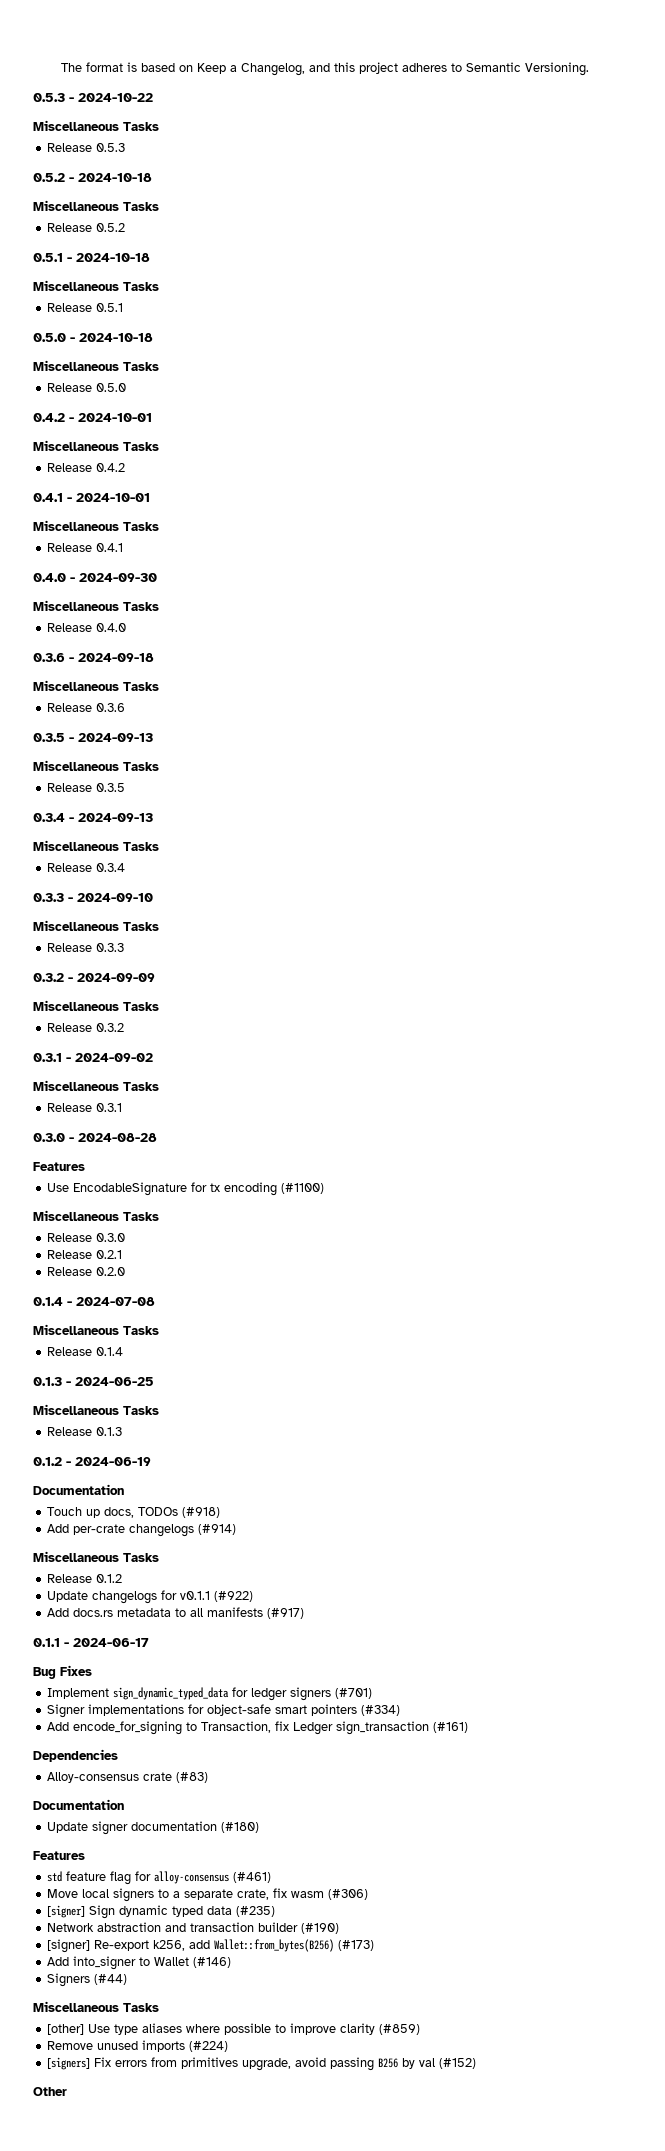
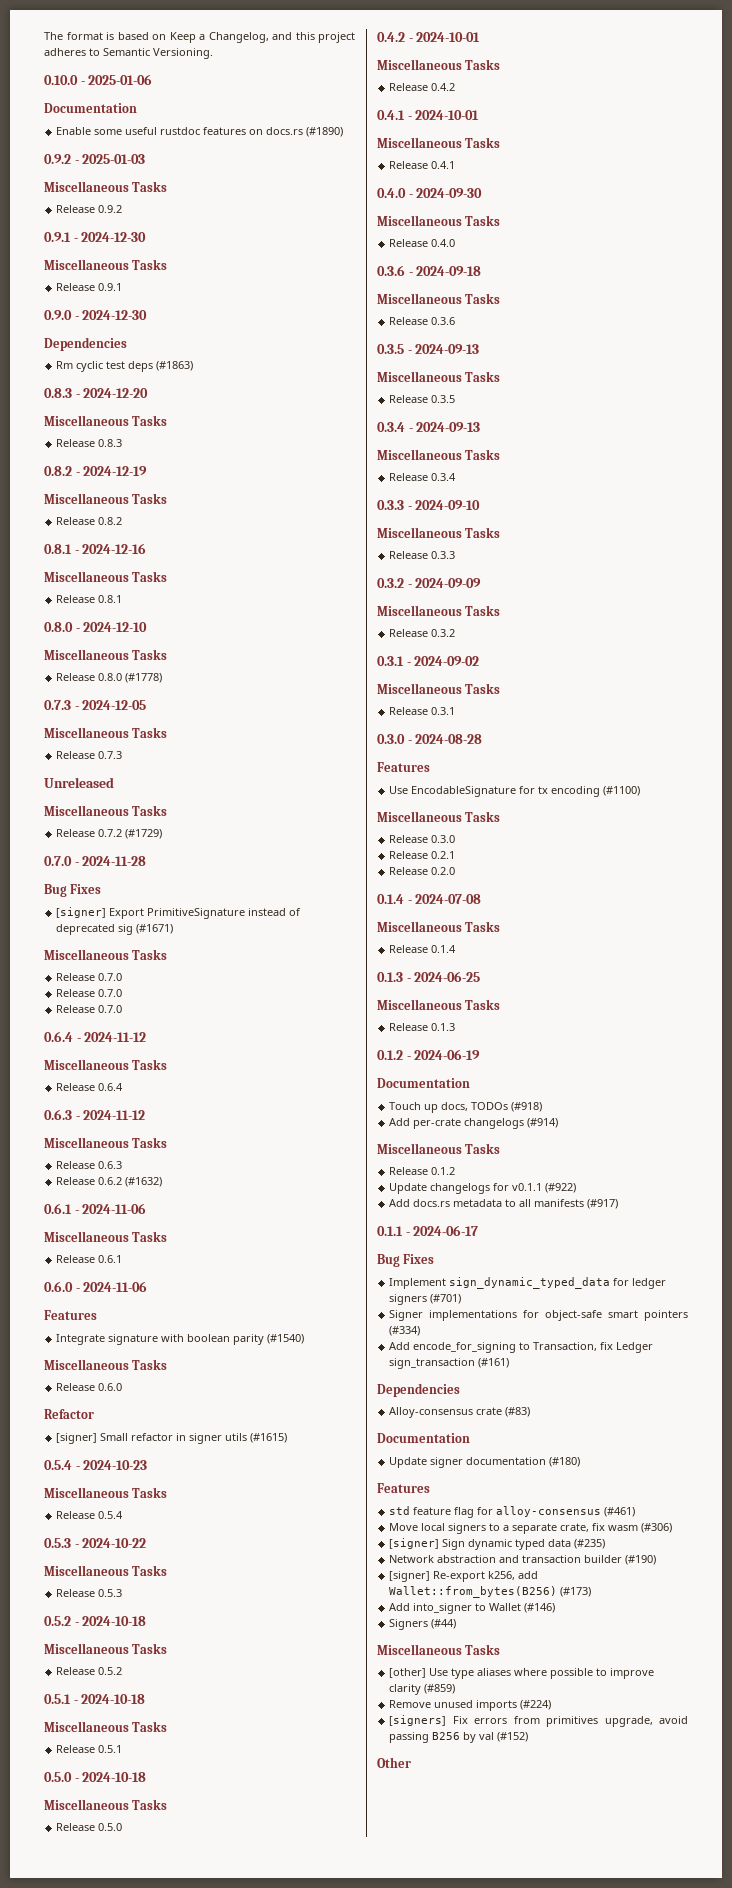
(590, 69) none -> [44,74,153,85] [44,103,137,113] [56,127,344,137] [44,154,146,164] [44,181,168,192] [56,205,123,213] [44,232,147,242] [44,259,168,270] [56,283,123,291] [44,310,148,320] [44,337,127,351] [56,361,194,372] [44,388,149,398] [44,415,168,426] [56,439,123,447] [44,466,148,476] [44,493,168,504] [56,517,123,525] [44,543,147,554] [44,571,168,582] [56,595,123,603] [44,622,148,632] [44,649,168,660] [56,673,163,683] [44,700,147,710] [44,727,168,738] [56,751,123,759] [44,777,114,788] [44,805,168,816] [56,829,163,839] [44,856,147,866] [44,884,102,897] [56,907,302,919] [56,924,174,935] [44,949,168,960] [56,973,123,981] [56,989,123,997] [56,1005,123,1013] [44,1031,147,1042] [44,1059,168,1070] [56,1083,124,1091] [44,1109,146,1120] [44,1137,168,1148] [56,1161,123,1169] [56,1177,163,1187] [44,1203,147,1214] [44,1231,168,1242] [56,1255,123,1263] [44,1281,148,1292] [44,1310,97,1320] [56,1334,305,1345] [44,1359,168,1370] [56,1383,123,1391] [44,1409,94,1419] [56,1433,288,1444] [44,1460,148,1470] [44,1487,168,1498] [56,1511,124,1519] // 0.10.0 - 2025-01-06 // Documentation // Enable some useful rustdoc features on docs.rs (#1890) // 0.9.2 - 2025-01-03 // Miscellaneous Tasks // Release 0.9.2 // 0.9.1 - 2024-12-30 // Miscellaneous Tasks // Release 0.9.1 // 0.9.0 - 2024-12-30 // Dependencies // Rm cyclic test deps (#1863) // 0.8.3 - 2024-12-20 // Miscellaneous Tasks // Release 0.8.3 // 0.8.2 - 2024-12-19 // Miscellaneous Tasks // Release 0.8.2 // 0.8.1 - 2024-12-16 // Miscellaneous Tasks // Release 0.8.1 // 0.8.0 - 2024-12-10 // Miscellaneous Tasks // Release 0.8.0 (#1778) // 0.7.3 - 2024-12-05 // Miscellaneous Tasks // Release 0.7.3 // Unreleased // Miscellaneous Tasks // Release 0.7.2 (#1729) // 0.7.0 - 2024-11-28 // Bug Fixes // [signer] Export PrimitiveSignature instead of deprecated sig (#1671) // Miscellaneous Tasks // Release 0.7.0 // Release 0.7.0 // Release 0.7.0 // 0.6.4 - 2024-11-12 // Miscellaneous Tasks // Release 0.6.4 // 0.6.3 - 2024-11-12 // Miscellaneous Tasks // Release 0.6.3 // Release 0.6.2 (#1632) // 0.6.1 - 2024-11-06 // Miscellaneous Tasks // Release 0.6.1 // 0.6.0 - 2024-11-06 // Features // Integrate signature with boolean parity (#1540) // Miscellaneous Tasks // Release 0.6.0 // Refactor // [signer] Small refactor in signer utils (#1615) // 0.5.4 - 2024-10-23 // Miscellaneous Tasks // Release 0.5.4

